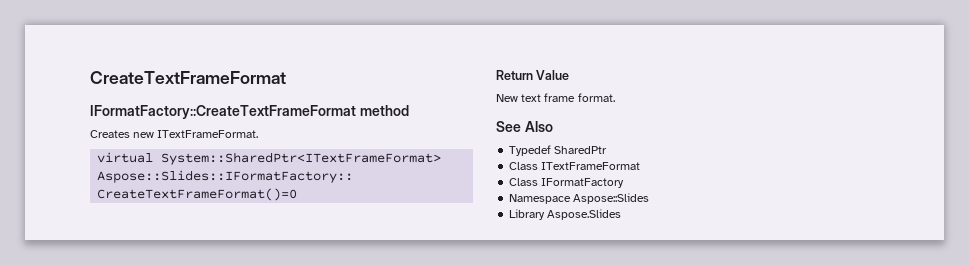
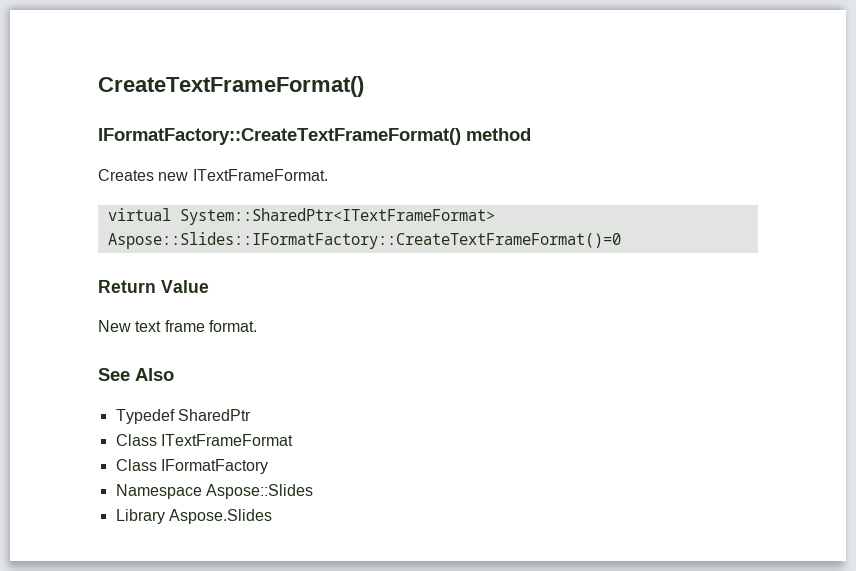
[90,71,286,84] [90,105,356,119] CreateTextFrameFormat // IFormatFactory::CreateTextFrameFormat -> [98,76,364,97] [98,128,461,145] CreateTextFrameFormat() // IFormatFactory::CreateTextFrameFormat()

